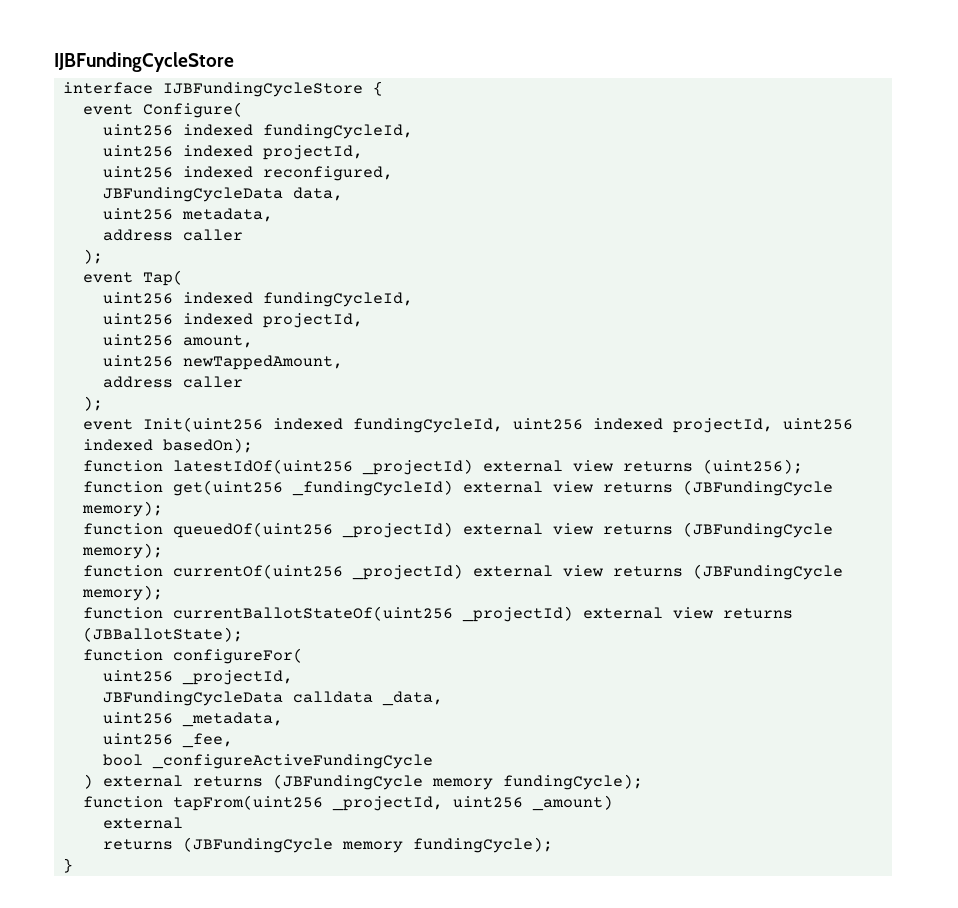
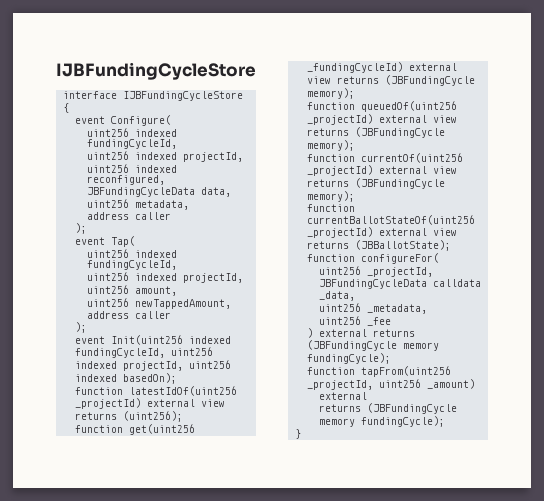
[181,733,233,748] [102,754,433,769] _fee, // bool _configureActiveFundingCycle -> [366,317,391,326] _fee

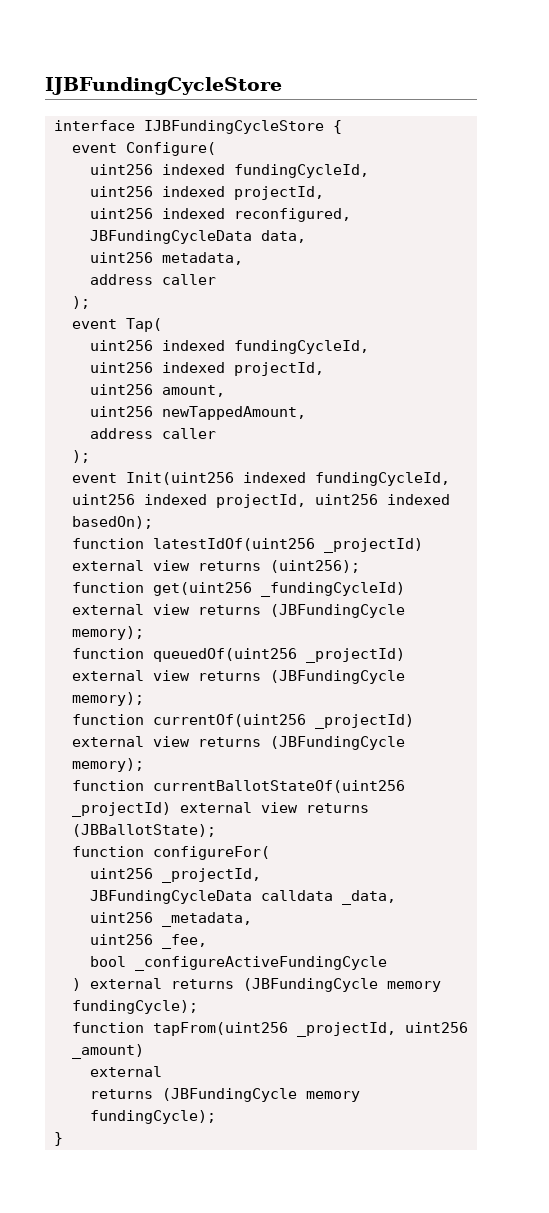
[366,317,391,326] _fee -> [162,934,207,949] [90,956,387,971] _fee, // bool _configureActiveFundingCycle

